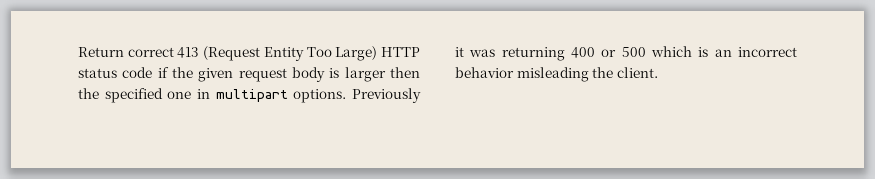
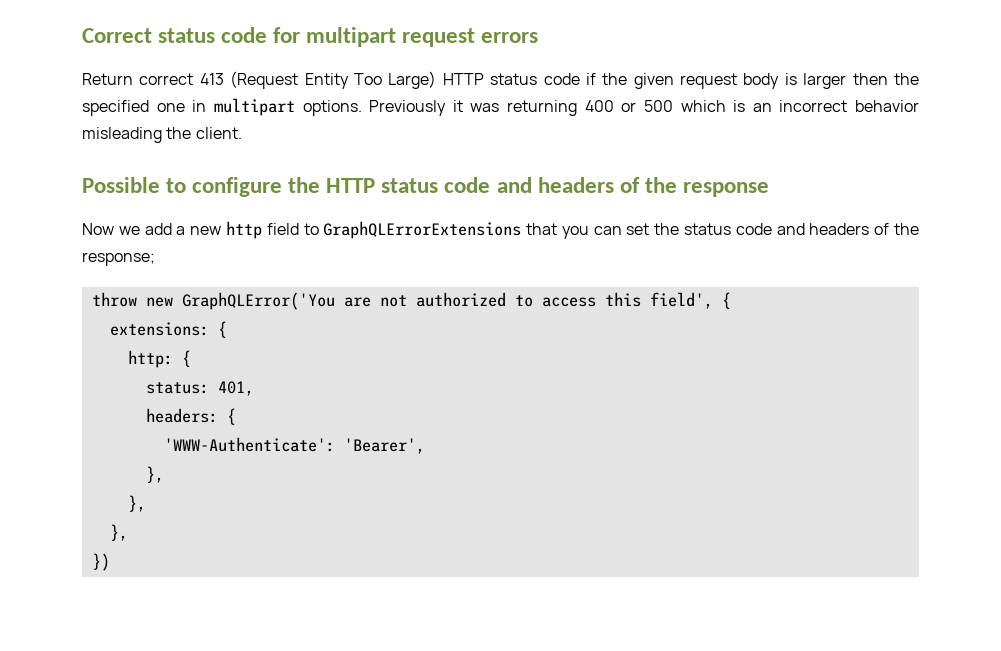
(78, 52) none -> [82,27,539,47] Correct status code for multipart request errors //
(658, 72) none -> [82,177,769,197] [82,221,919,239] [82,252,155,266] [91,292,731,310] [109,321,227,338] [127,350,191,368] [145,381,254,396] [145,408,236,425] [163,437,425,454] [145,466,164,483] [127,495,146,512] [109,524,128,541] [91,553,110,571] // Possible to configure the HTTP status code and headers of the response // Now we add a new http field to GraphQLErrorExtensions that you can set the status code and headers of the response; // throw new GraphQLError('You are not authorized to access this field', { // extensions: { // http: { // status: 401, // headers: { // 'WWW-Authenticate': 'Bearer', // }, // }, // }, // })

